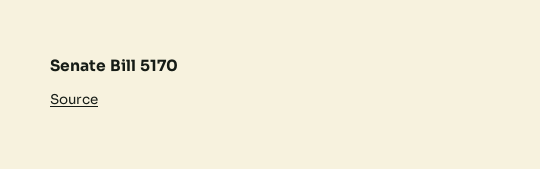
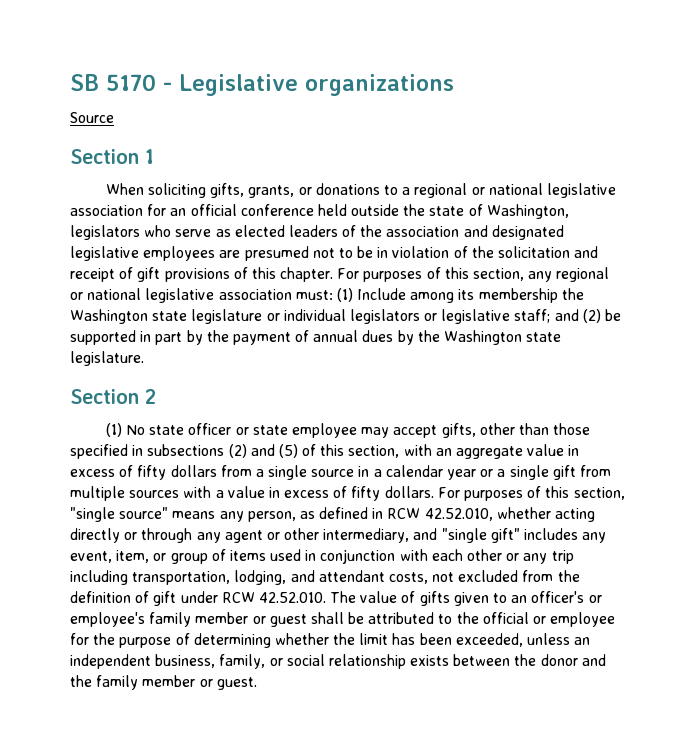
[50,59,137,72] Senate Bill -> [70,74,99,91] SB
[50,93,98,105] // Source -> [163,74,454,96] [70,112,114,123] [70,149,154,164] [105,183,616,198] [70,204,569,219] [70,225,564,240] [70,246,599,261] [70,267,610,282] [70,288,584,303] [70,309,622,324] [70,330,562,345] [70,351,144,366] [70,389,156,404] [105,423,591,438] [70,444,580,459] [70,465,611,480] [70,486,625,501] [70,507,596,522] [70,528,607,543] [70,549,574,564] [70,570,580,585] [70,591,602,606] [70,612,616,627] [70,633,591,648] [70,654,606,669] [70,675,257,690] - Legislative organizations // Source // Section 1 // When soliciting gifts, grants, or donations to a regional or national legislative association for an official conference held outside the state of Washington, legislators who serve as elected leaders of the association and designated legislative employees are presumed not to be in violation of the solicitation and receipt of gift provisions of this chapter. For purposes of this section, any regional or national legislative association must: (1) Include among its membership the Washington state legislature or individual legislators or legislative staff; and (2) be supported in part by the payment of annual dues by the Washington state legislature. // Section 2 // (1) No state officer or state employee may accept gifts, other than those specified in subsections (2) and (5) of this section, with an aggregate value in excess of fifty dollars from a single source in a calendar year or a single gift from multiple sources with a value in excess of fifty dollars. For purposes of this section, "single source" means any person, as defined in RCW 42.52.010, whether acting directly or through any agent or other intermediary, and "single gift" includes any event, item, or group of items used in conjunction with each other or any trip including transportation, lodging, and attendant costs, not excluded from the definition of gift under RCW 42.52.010. The value of gifts given to an officer's or employee's family member or guest shall be attributed to the official or employee for the purpose of determining whether the limit has been exceeded, unless an independent business, family, or social relationship exists between the donor and the family member or guest.

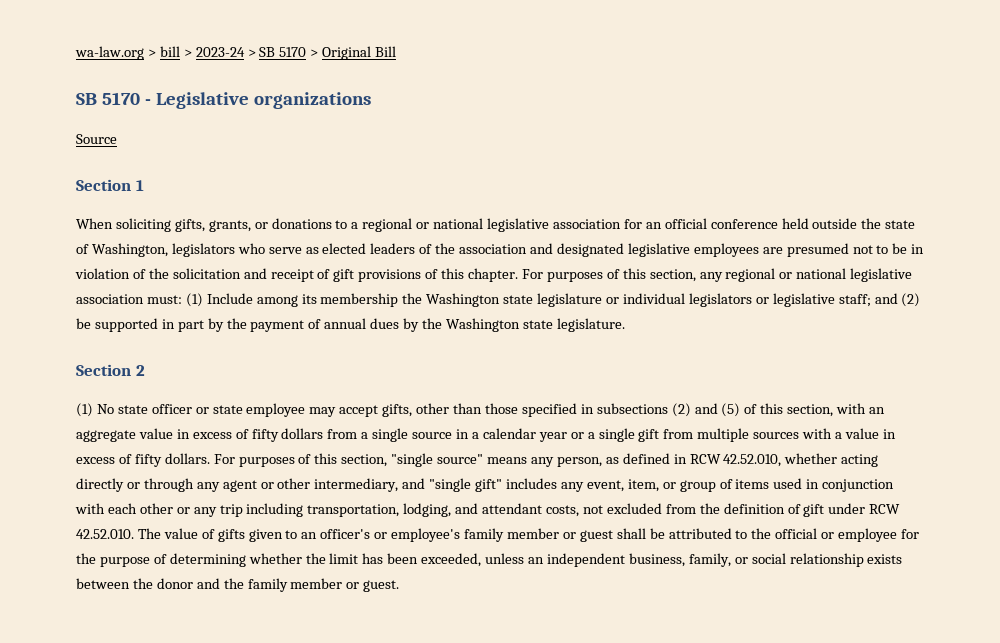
(70, 82) none -> [75,46,397,60] wa-law.org > bill > 2023-24 > SB 5170 > Original Bill //

